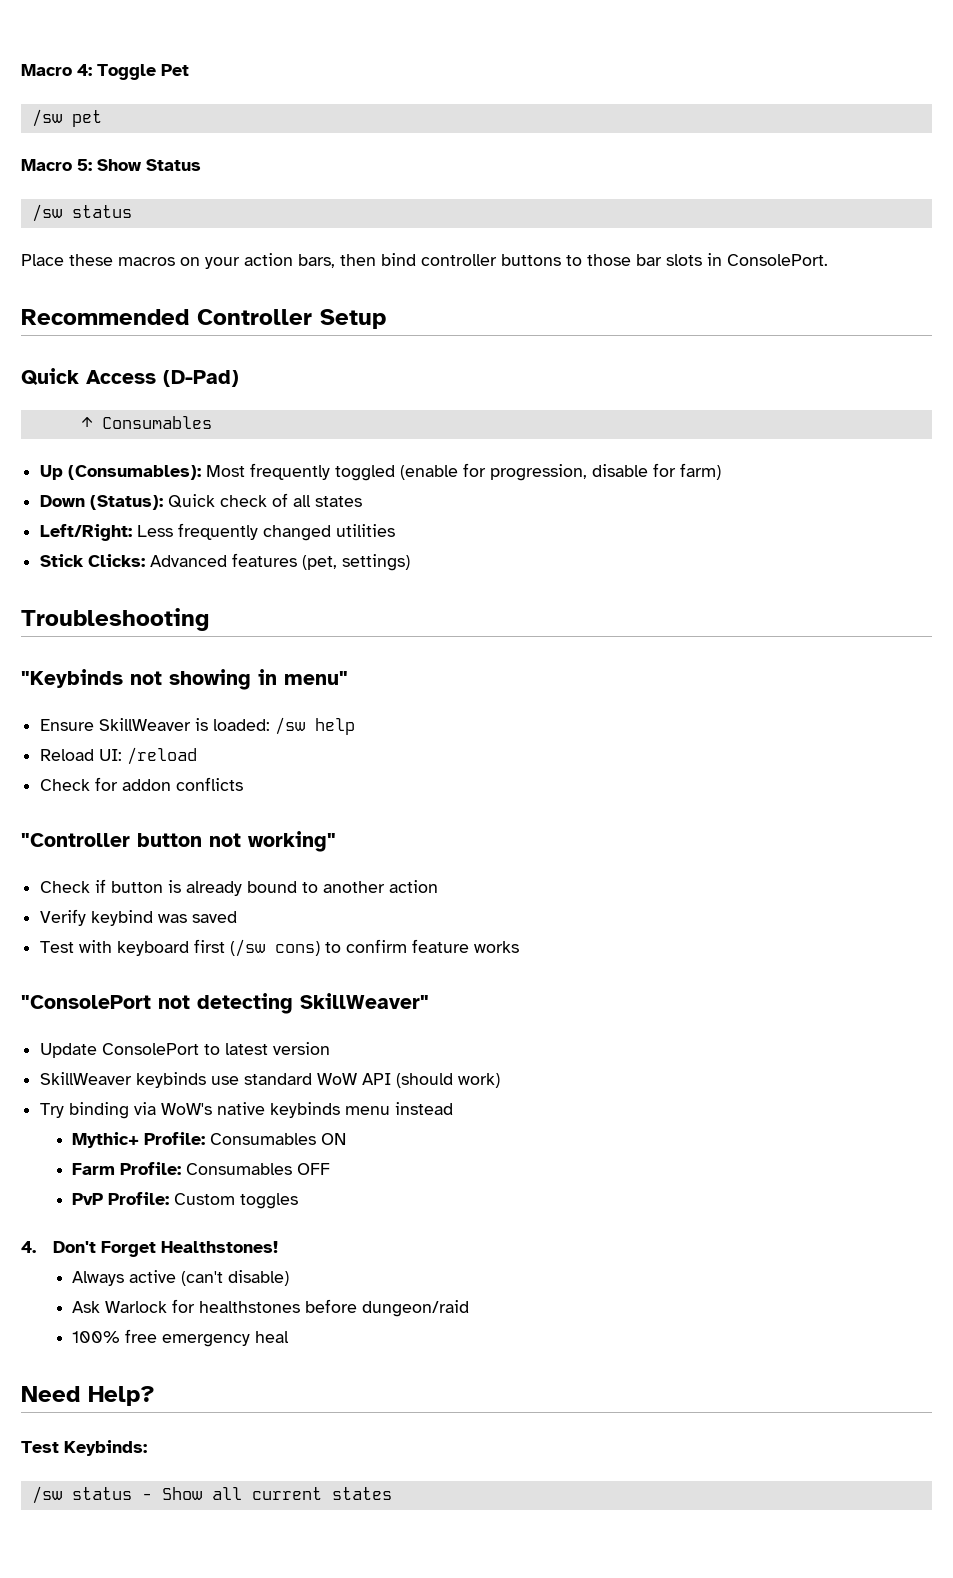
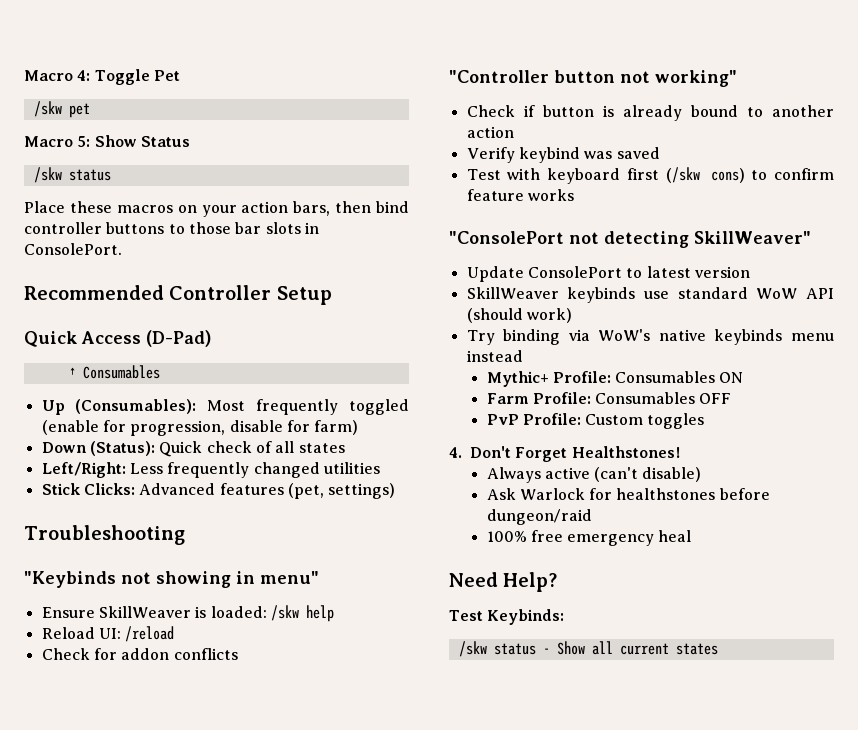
[31,109,62,127] /sw -> [33,101,62,117] /skw
[31,204,62,222] /sw -> [33,167,62,183] /skw
[275,717,306,735] /sw -> [270,605,299,621] /skw
[230,939,266,957] (/sw -> [665,167,700,183] (/skw
[31,1486,62,1504] /sw -> [458,641,487,657] /skw

